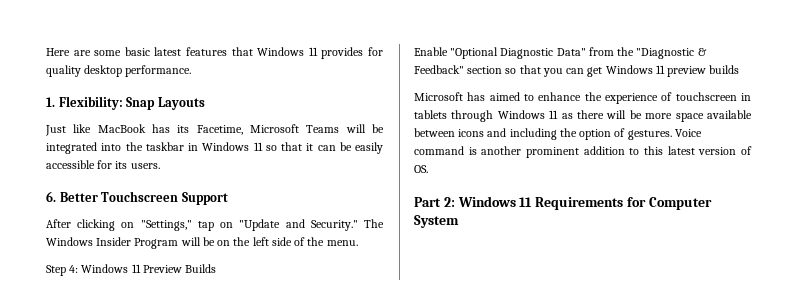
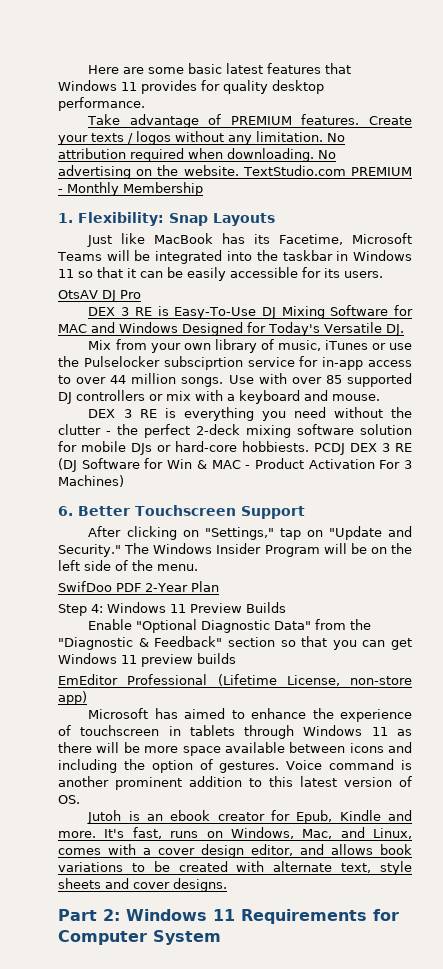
(192, 71) none -> [87,114,412,128] [58,131,345,145] [58,148,336,162] [58,165,412,179] [58,182,203,196] // Take advantage of PREMIUM features. Create your texts / logos without any limitation. No attribution required when downloading. No advertising on the website. TextStudio.com PREMIUM - Monthly Membership
(160, 166) none -> [58,290,141,302] [88,305,413,319] [58,322,404,336] [88,339,412,353] [58,356,412,370] [58,373,412,387] [58,390,380,404] [88,407,412,421] [58,424,412,438] [58,441,412,455] [58,458,412,472] [58,475,124,487] // OtsAV DJ Pro // DEX 3 RE is Easy-To-Use DJ Mixing Software for MAC and Windows Designed for Today's Versatile DJ. // Mix from your own library of music, iTunes or use the Pulselocker subsciprtion service for in-app access to over 44 million songs. Use with over 85 supported DJ controllers or mix with a keyboard and mouse. // DEX 3 RE is everything you need without the clutter - the perfect 2-deck mixing software solution for mobile DJs or hard-core hobbiests. PCDJ DEX 3 RE (DJ Software for Win & MAC - Product Activation For 3 Machines)
(358, 243) none -> [58,581,219,592] // SwifDoo PDF 2-Year Plan
(740, 69) none -> [58,674,412,686] [58,691,87,705] // EmEditor Professional (Lifetime License, non-store app)
(428, 169) none -> [87,810,412,824] [58,827,412,839] [58,844,412,858] [58,861,412,875] [58,878,227,892] // Jutoh is an ebook creator for Epub, Kindle and more. It's fast, runs on Windows, Mac, and Linux, comes with a cover design editor, and allows book variations to be created with alternate text, style sheets and cover designs.

